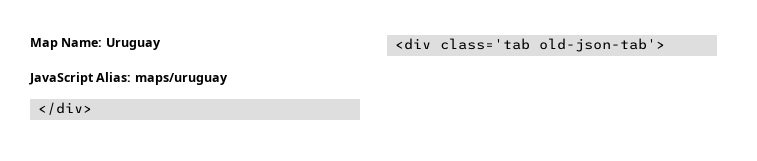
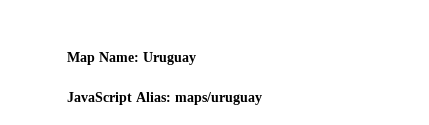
[37,102,92,115] [394,38,665,52] // </div> // <div class='tab old-json-tab'> -> (262, 98) none

